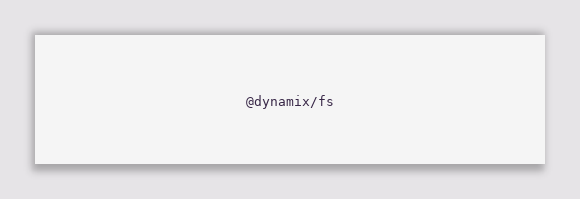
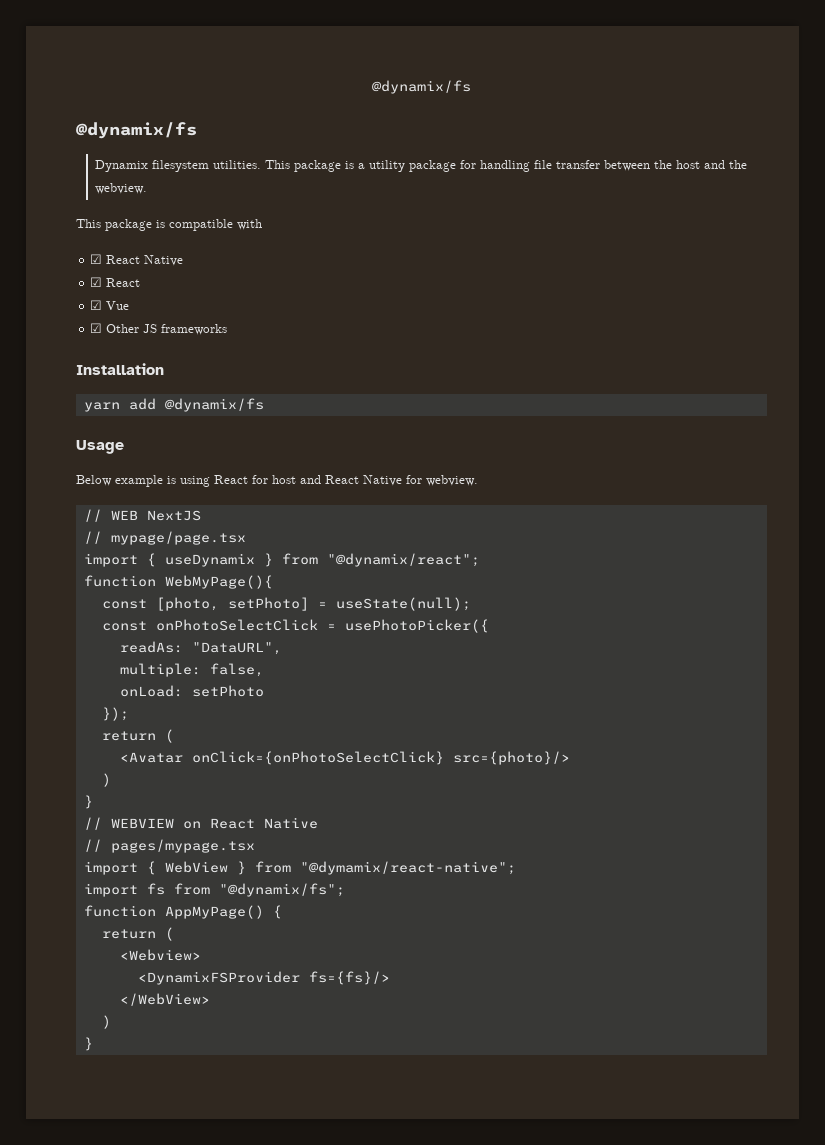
[246,95,334,109] @dynamix/fs -> [372,80,471,94] [76,122,197,139] [94,160,747,172] [94,183,147,194] [76,219,262,231] [90,254,184,266] [90,277,141,287] [90,300,130,310] [90,323,228,335] [76,363,164,375] [83,398,264,412] [76,440,124,454] [76,475,478,487] [83,509,201,522] [83,531,246,545] [83,553,480,567] [83,575,273,589] [101,597,471,611] [101,619,489,633] [119,641,282,655] [119,663,264,677] [119,685,264,697] [101,707,129,721] [101,729,174,743] [119,751,570,765] [101,773,111,787] [83,795,93,809] [83,817,318,830] [83,839,255,853] [83,861,516,875] [83,883,345,897] [83,905,282,919] [101,927,174,941] [119,949,201,961] [137,971,390,985] [119,993,210,1006] [101,1015,111,1029] [83,1037,93,1051] @dynamix/fs // @dynamix/fs // Dynamix filesystem utilities. This package is a utility package for handling file transfer between the host and the webview. // This package is compatible with // ☑ React Native // ☑ React // ☑ Vue // ☑ Other JS frameworks // Installation // yarn add @dynamix/fs // Usage // Below example is using React for host and React Native for webview. // // WEB NextJS // // mypage/page.tsx // import { useDynamix } from "@dynamix/react"; // function WebMyPage(){ // const [photo, setPhoto] = useState(null); // const onPhotoSelectClick = usePhotoPicker({ // readAs: "DataURL", // multiple: false, // onLoad: setPhoto // }); // return ( // <Avatar onClick={onPhotoSelectClick} src={photo}/> // ) // } // // WEBVIEW on React Native // // pages/mypage.tsx // import { WebView } from "@dymamix/react-native"; // import fs from "@dynamix/fs"; // function AppMyPage() { // return ( // <Webview> // <DynamixFSProvider fs={fs}/> // </WebView> // ) // }

